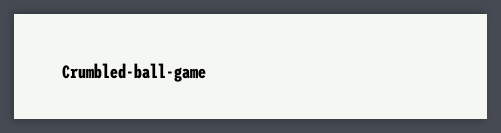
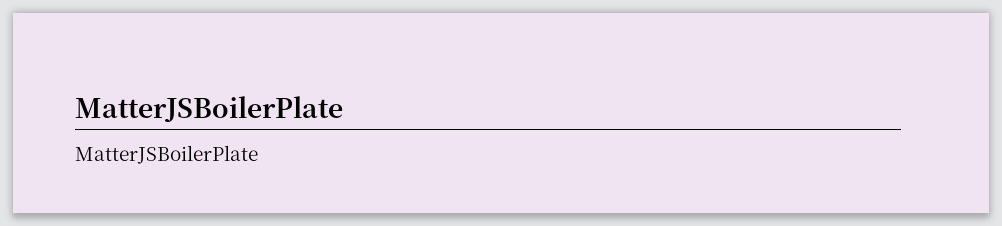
[62,63,206,82] Crumbled-ball-game -> [75,96,343,123] [75,145,258,164] MatterJSBoilerPlate // MatterJSBoilerPlate

